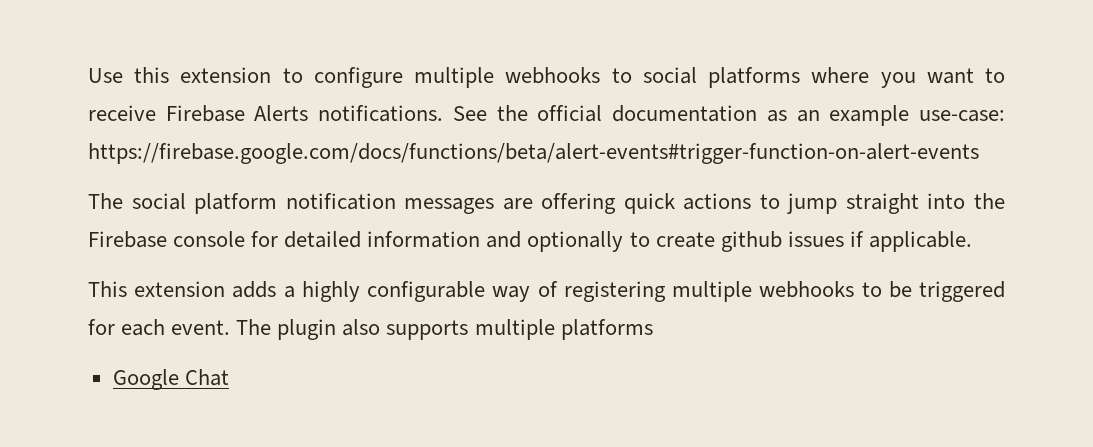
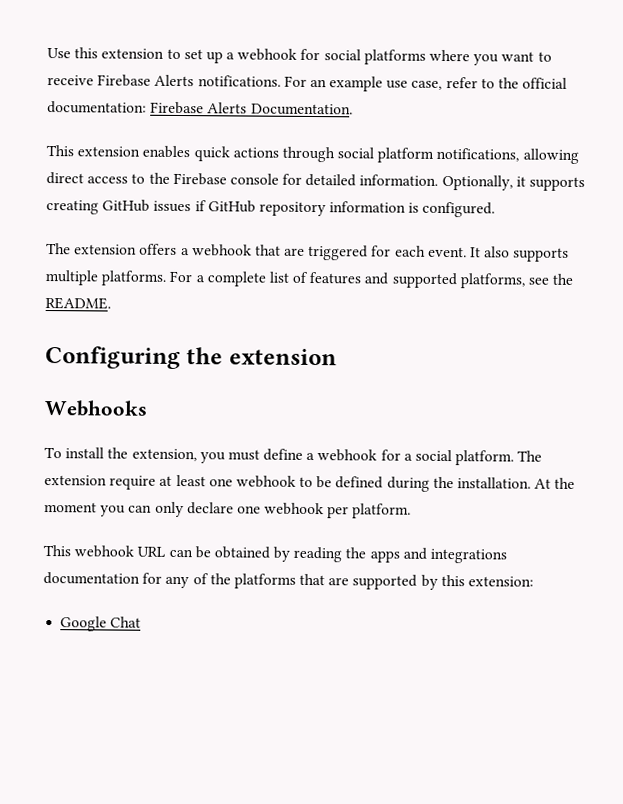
[313,67,632,88] configure multiple webhooks to -> [183,48,321,64] set up a webhook for
[452,105,1006,126] [88,143,979,164] [88,193,966,214] See the official documentation as an example use-case: https://firebase.google.com/docs/functions/beta/alert-events#trigger-function-on-alert-events // The social platform notification messages are offering quick actions to jump straight into -> [283,75,568,92] [47,101,353,116] [46,145,579,164] [46,172,146,185] For an example use case, refer to the official documentation: Firebase Alerts Documentation. // This extension enables quick actions through social platform notifications, allowing direct access to
[367,231,972,252] [88,281,912,302] information and optionally to create github issues if applicable. // This extension adds a highly configurable way of registering multiple webhooks to be -> [359,174,586,192] [46,199,496,218] [46,243,306,257] information. Optionally, it supports creating GitHub issues if GitHub repository information is configured. // The extension offers a webhook that are
[236,319,337,340] The plugin -> [470,247,482,258] It
[560,319,653,340] platforms -> [101,270,574,289] [45,297,111,310] [45,346,337,370] [44,399,148,417] [44,446,543,466] [44,474,576,492] [44,501,412,519] [43,544,508,564] [43,571,535,590] platforms. For a complete list of features and supported platforms, see the README. // Configuring the extension // Webhooks // To install the extension, you must define a webhook for a social platform. The extension require at least one webhook to be defined during the installation. At the moment you can only declare one webhook per platform. // This webhook URL can be obtained by reading the apps and integrations documentation for any of the platforms that are supported by this extension:

